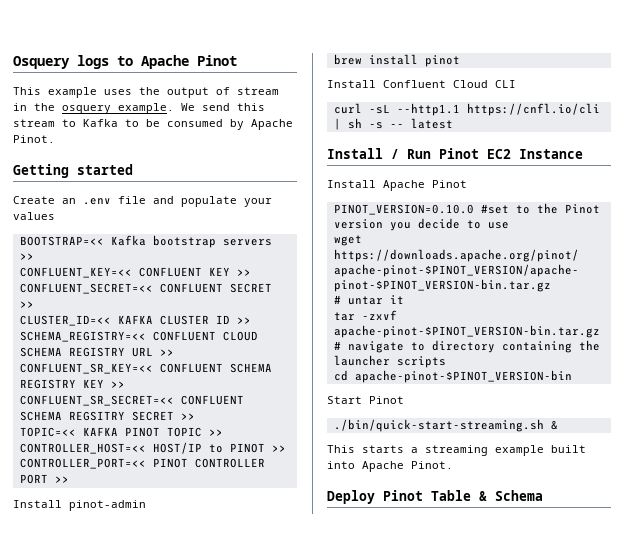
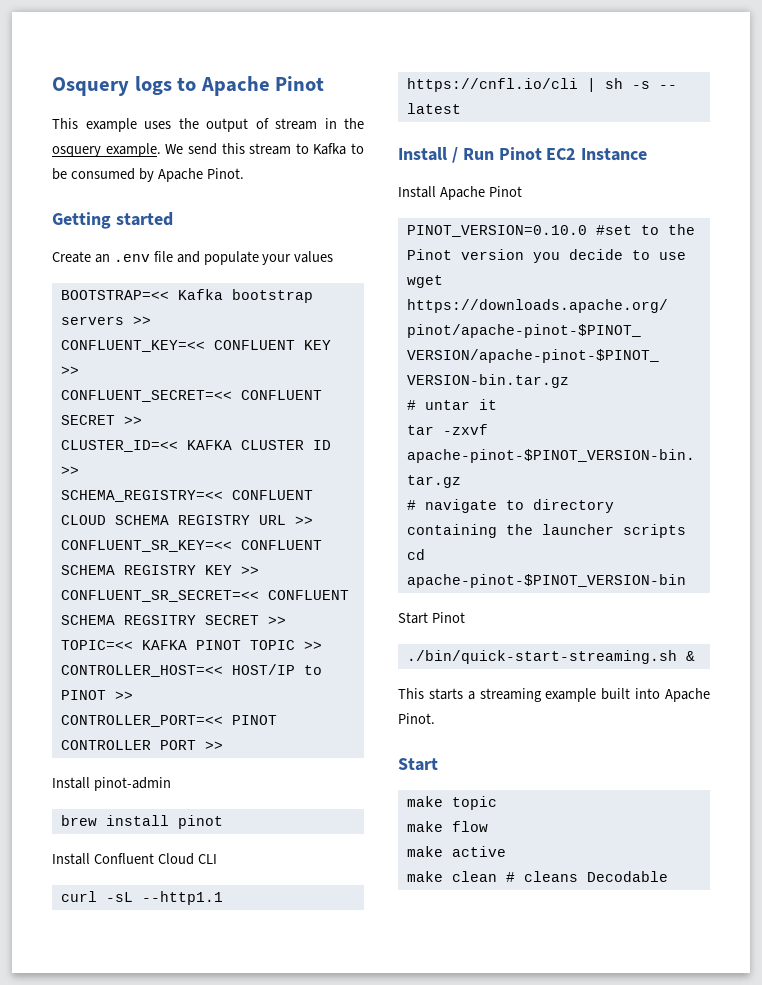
[327,490,543,504] Deploy Pinot Table & Schema -> [398,758,438,771] [406,796,497,810] [406,821,488,832] [406,846,506,857] [406,871,668,882] Start // make topic // make flow // make active // make clean # cleans Decodable

